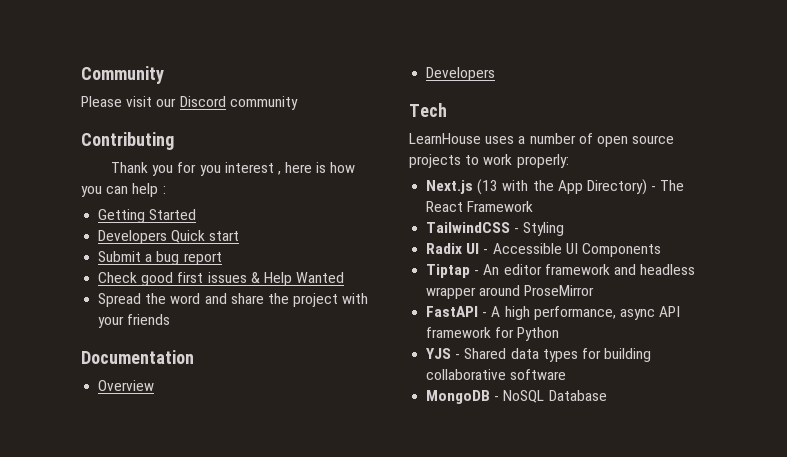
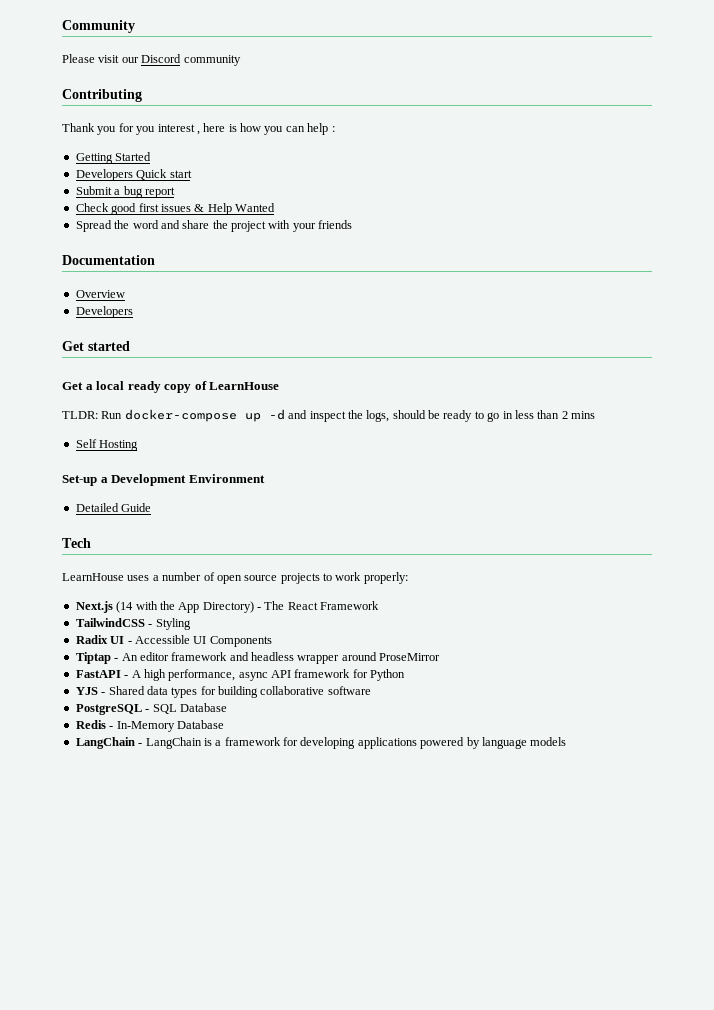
(496, 74) none -> [62,341,130,351] [62,381,280,393] [62,409,595,422] [75,439,139,451] [62,474,265,486] [75,503,152,512] // Get started // Get a local ready copy of LearnHouse // TLDR: Run docker-compose up -d and inspect the logs, should be ready to go in less than 2 mins // Self Hosting // Set-up a Development Environment // Detailed Guide
[477,179,499,195] (13 -> [116,601,134,613] (14
[426,390,607,404] MongoDB - NoSQL Database -> [75,703,227,715] [75,720,224,732] [75,737,567,749] PostgreSQL - SQL Database // Redis - In-Memory Database // LangChain - LangChain is a framework for developing applications powered by language models

